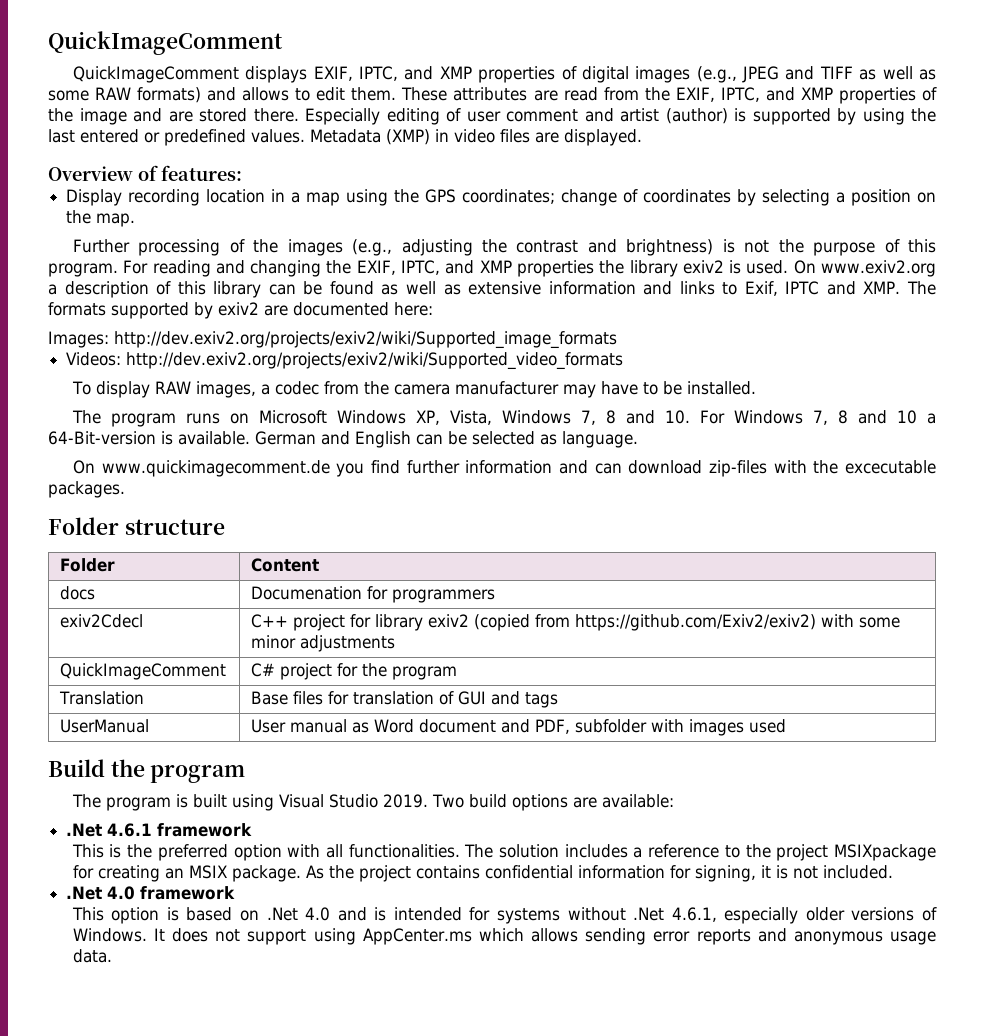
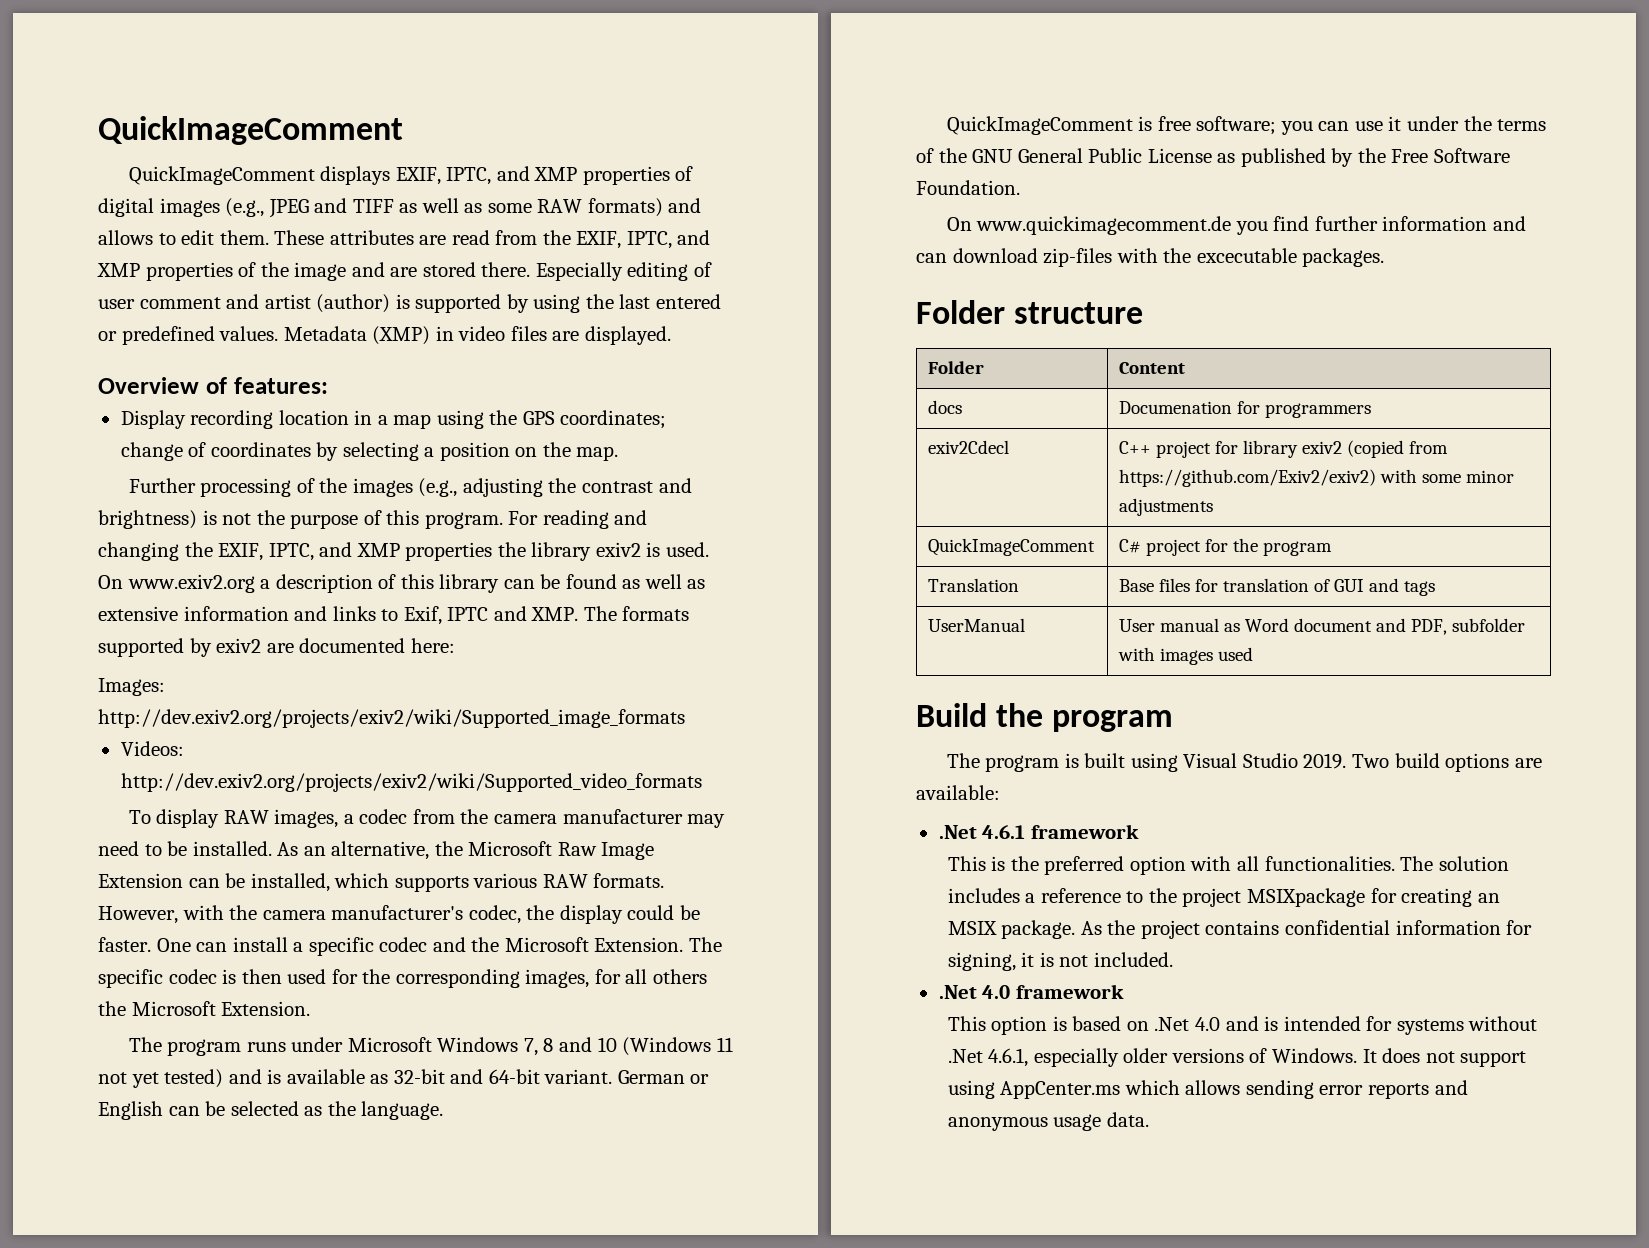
[600,381,638,395] have -> [98,841,139,856] need
(756, 388) none -> [277,841,655,860] [98,873,665,892] [98,905,700,924] [98,937,722,956] [98,969,707,988] [98,1001,311,1016] As an alternative, the Microsoft Raw Image Extension can be installed, which supports various RAW formats. However, with the camera manufacturer's codec, the display could be faster. One can install a specific codec and the Microsoft Extension. The specific codec is then used for the corresponding images, for all others the Microsoft Extension.
[229,413,249,424] on -> [291,1037,344,1052] under
[415,410,936,425] [48,431,350,445] XP, Vista, Windows 7, 8 and 10. For Windows 7, 8 and 10 a 64-Bit-version is available. German and -> [523,1037,733,1056] [98,1069,710,1088] 7, 8 and 10 (Windows 11 not yet tested) and is available as 32-bit and 64-bit variant. German or
(557, 439) none -> [327,1101,356,1116] the
(638, 439) none -> [946,116,1547,135] [916,148,1510,167] [916,180,1020,195] // QuickImageComment is free software; you can use it under the terms of the GNU General Public License as published by the Free Software Foundation.

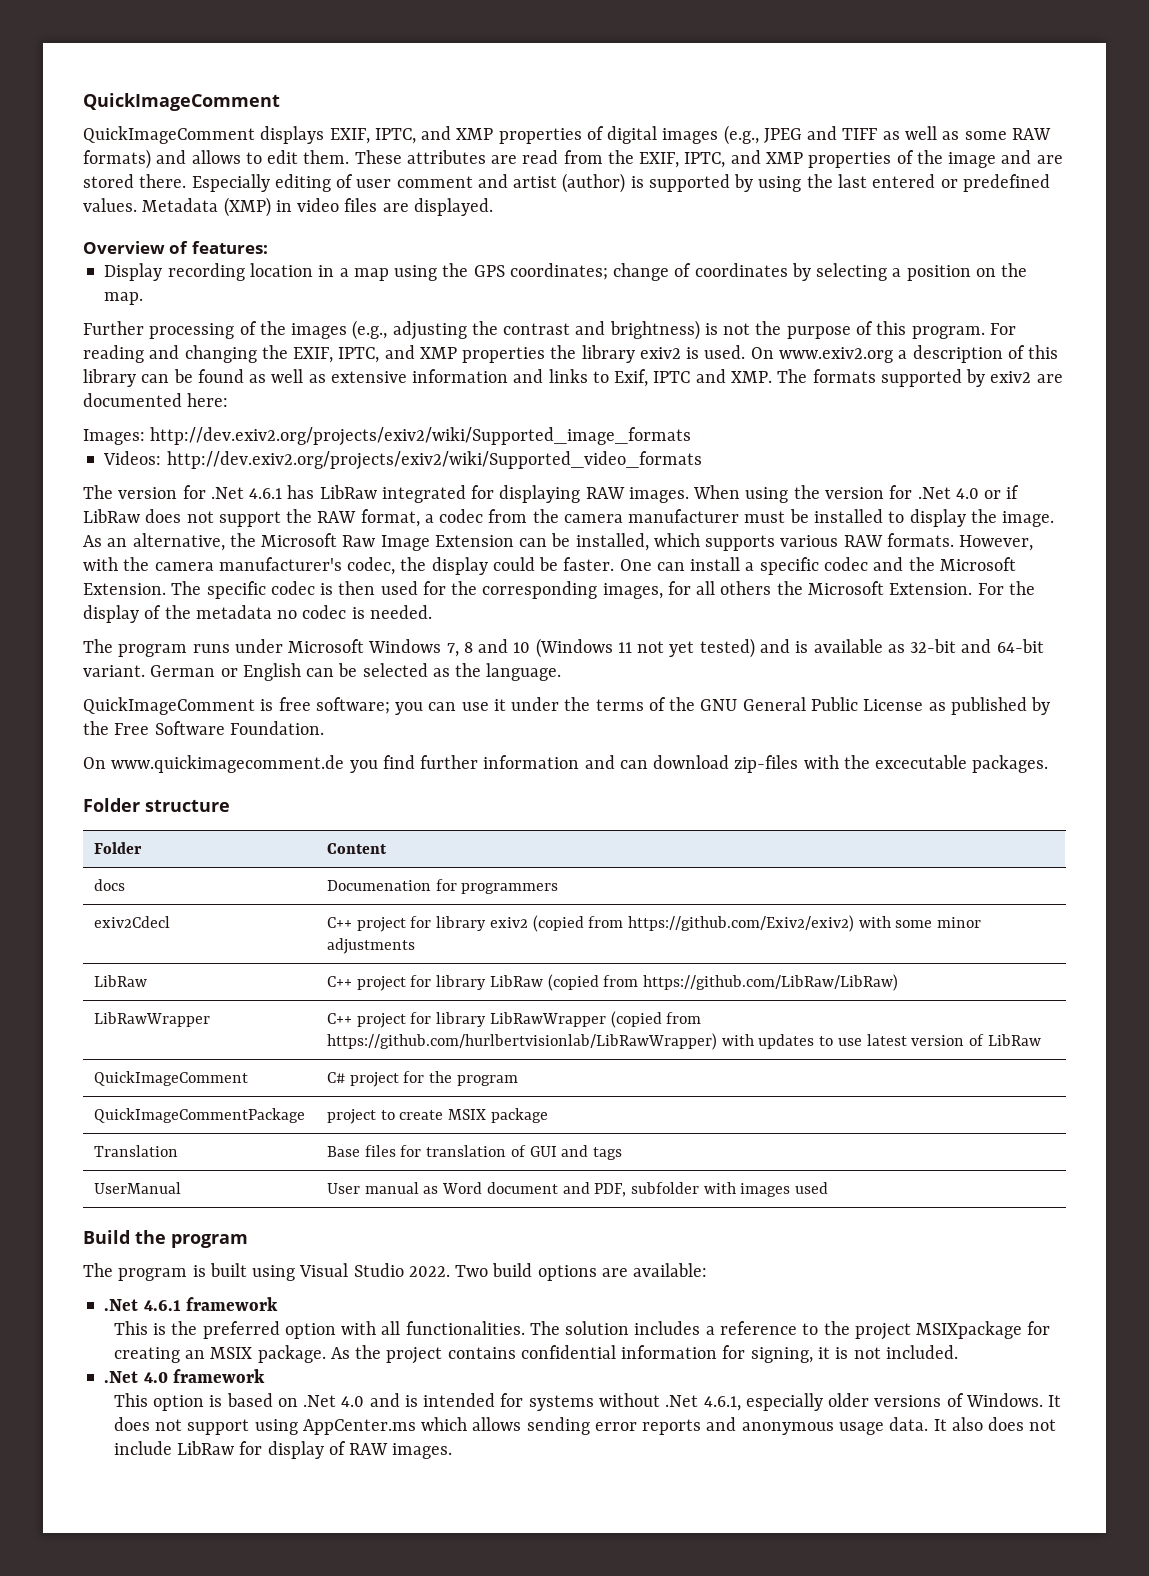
[128,809,339,828] To display RAW images, -> [83,485,1020,503] [83,509,420,527] The version for .Net 4.6.1 has LibRaw integrated for displaying RAW images. When using the version for .Net 4.0 or if LibRaw does not support the RAW format,
[687,814,726,828] [98,841,272,856] may need to be installed. -> [744,509,1055,527] must be installed to display the image.
(311, 1008) none -> [977,581,1035,595] [83,605,432,623] For the display of the metadata no codec is needed.
(1214, 507) none -> [93,975,147,987] [326,974,898,991] [93,1012,210,1027] [326,1011,702,1028] [326,1033,1041,1050] // LibRaw | C++ project for library LibRaw (copied from https://github.com/LibRaw/LibRaw) // LibRawWrapper | C++ project for library LibRawWrapper (copied from https://github.com/hurlbertvisionlab/LibRawWrapper) with updates to use latest version of LibRaw
(1333, 548) none -> [93,1108,305,1123] [326,1108,548,1124] // QuickImageCommentPackage | project to create MSIX package
[1303,753,1347,769] 2019. -> [408,1266,450,1277] 2022.
(1149, 1119) none -> [933,1417,1057,1431] [113,1441,453,1459] It also does not include LibRaw for display of RAW images.

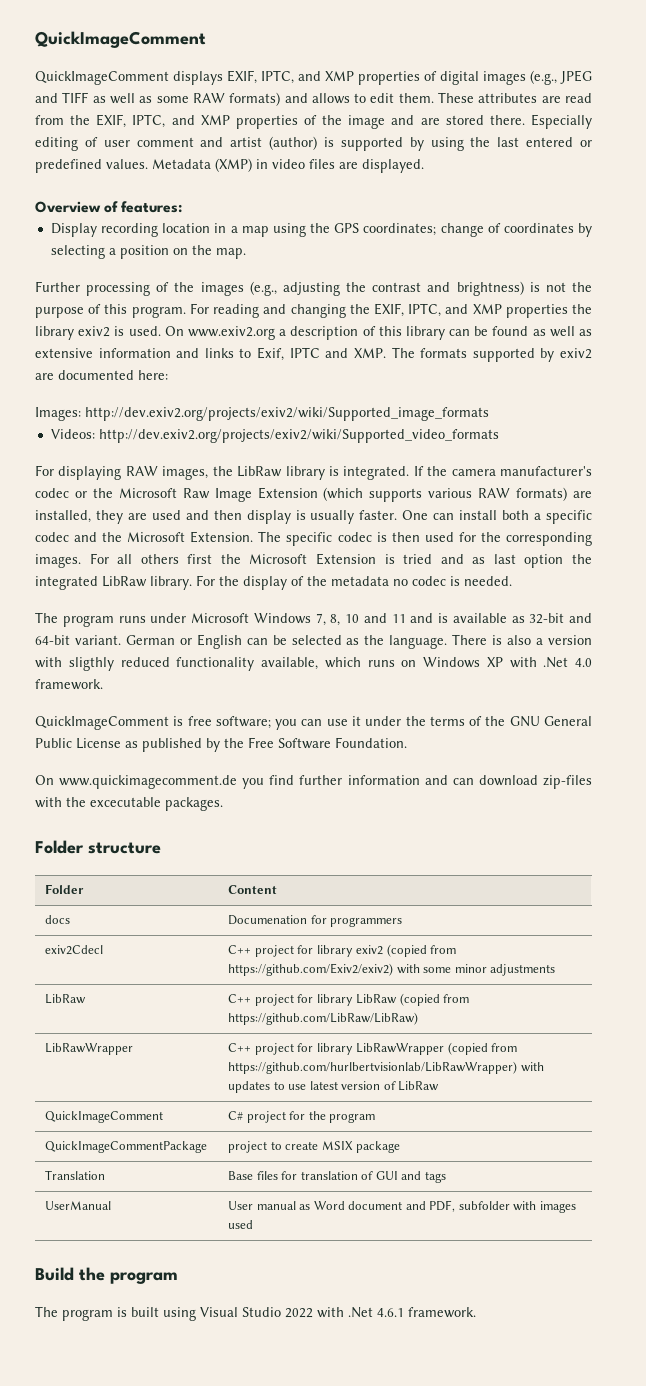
[83,485,1020,503] [83,509,1055,527] [83,533,225,551] The version for .Net 4.6.1 has LibRaw integrated for displaying RAW images. When using the version for .Net 4.0 or if LibRaw does not support the RAW format, a codec from the camera manufacturer must be installed to display the image. As an alternative, -> [35,465,593,480] [35,488,87,498] For displaying RAW images, the LibRaw library is integrated. If the camera manufacturer's codec or
[519,533,1034,551] [83,557,559,575] can be installed, which supports various RAW formats. However, with the camera manufacturer's codec, the display could be -> [323,487,593,502] [35,510,355,524] (which supports various RAW formats) are installed, they are used and then display is usually
(741, 564) none -> [502,510,530,520] both
[602,581,691,599] images, for -> [35,553,109,568] images. For
[776,581,973,595] the Microsoft Extension. -> [187,553,592,568] [35,576,192,590] first the Microsoft Extension is tried and as last option the integrated LibRaw library.
[463,638,755,658] 8 and 10 (Windows 11 not yet tested) -> [330,613,406,626] 8, 10 and 11
(562, 672) none -> [452,634,592,645] [35,657,592,671] [35,679,103,690] There is also a version with sligthly reduced functionality available, which runs on Windows XP with .Net 4.0 framework.
[408,1263,708,1281] [104,1297,278,1311] [113,1321,1051,1340] [113,1345,958,1364] [104,1369,265,1383] [113,1393,1062,1411] [113,1417,1057,1435] [113,1441,453,1459] 2022. Two build options are available: // .Net 4.6.1 framework // This is the preferred option with all functionalities. The solution includes a reference to the project MSIXpackage for creating an MSIX package. As the project contains confidential information for signing, it is not included. // .Net 4.0 framework // This option is based on .Net 4.0 and is intended for systems without .Net 4.6.1, especially older versions of Windows. It does not support using AppCenter.ms which allows sending error reports and anonymous usage data. It also does not include LibRaw for display of RAW images. -> [285,1307,476,1318] 2022 with .Net 4.6.1 framework.

